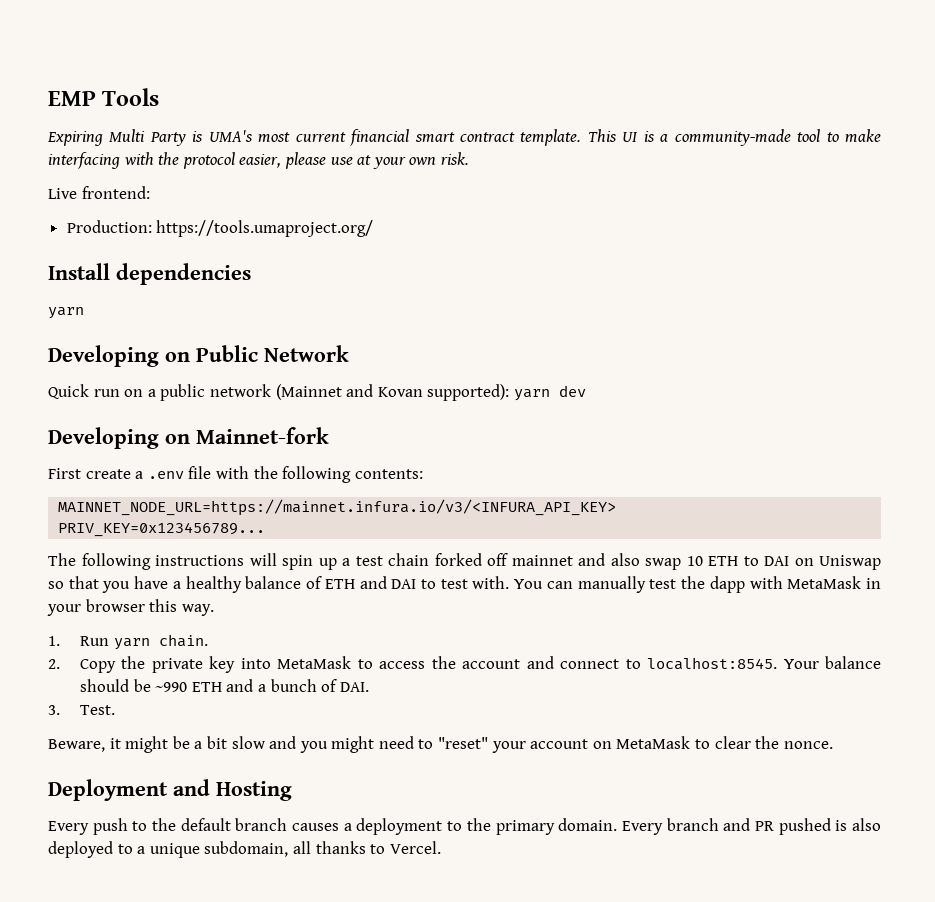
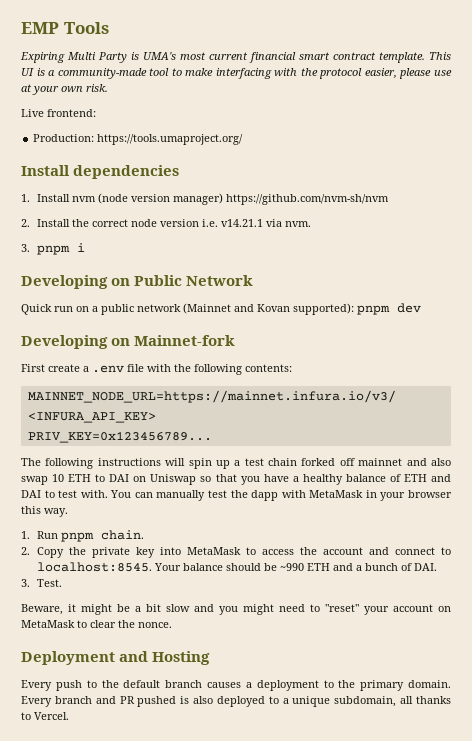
[48,307,84,319] yarn -> [21,193,389,205] [21,219,311,227] [21,243,85,255] 1. Install nvm (node version manager) https://github.com/nvm-sh/nvm // 2. Install the correct node version i.e. v14.21.1 via nvm. // 3. pnpm i
[513,389,550,401] yarn -> [357,305,390,315] pnpm
[113,638,150,650] yarn -> [60,532,94,542] pnpm

